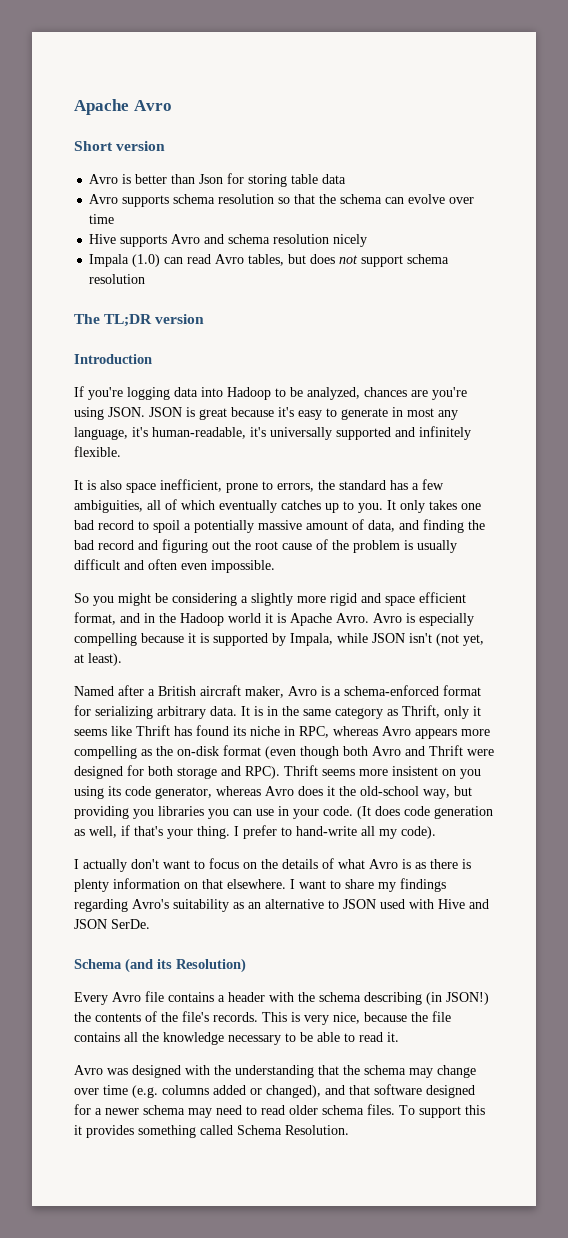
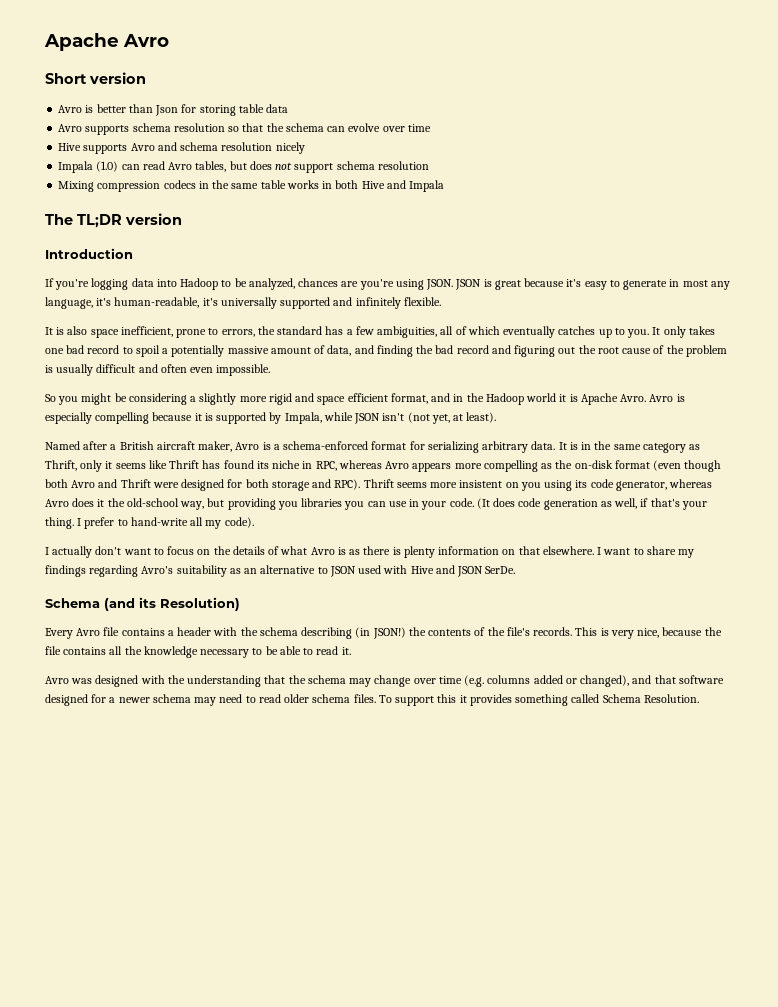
(146, 279) none -> [58,180,445,192] // Mixing compression codecs in the same table works in both Hive and Impala

